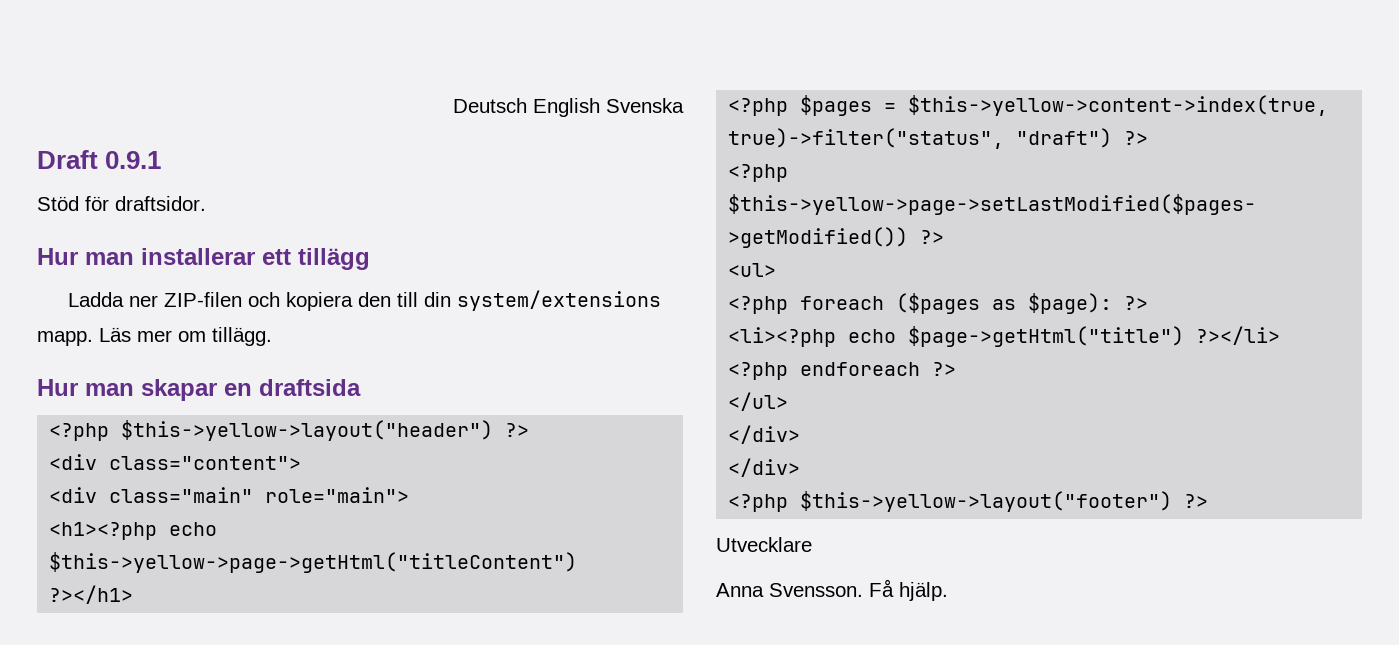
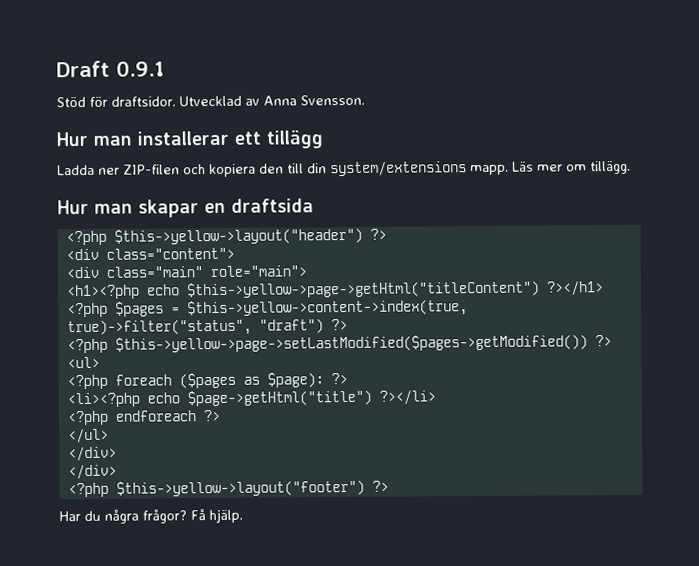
[453,98,684,117] Deutsch English Svenska // -> (56, 69) none
(206, 203) none -> [179,94,365,107] Utvecklad av Anna Svensson.
[716,537,812,552] [716,583,863,597] Utvecklare // Anna Svensson. -> [59,508,187,524] Har du några frågor?

